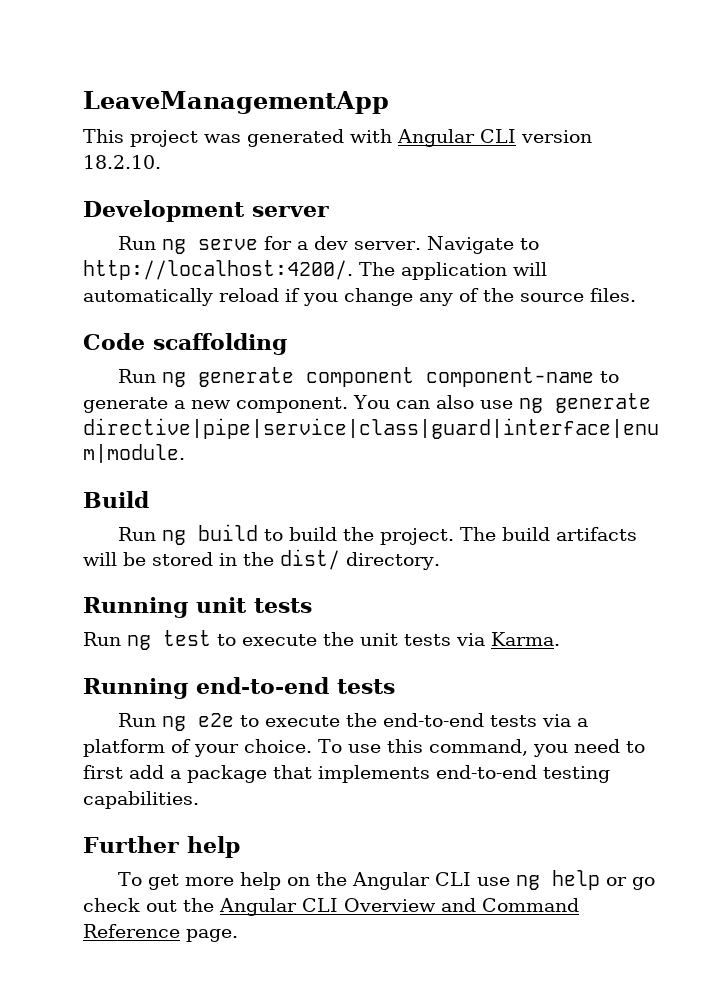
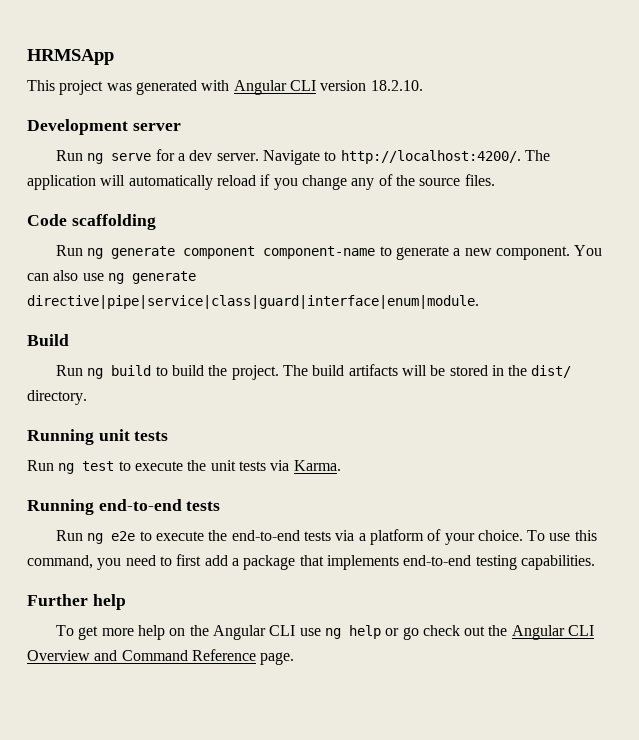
[83,91,389,114] LeaveManagementApp -> [27,49,114,65] HRMSApp

